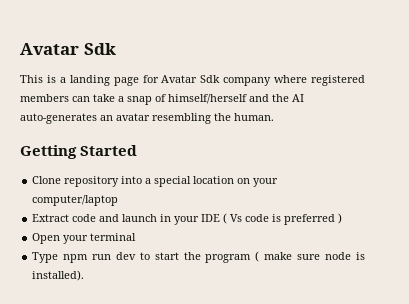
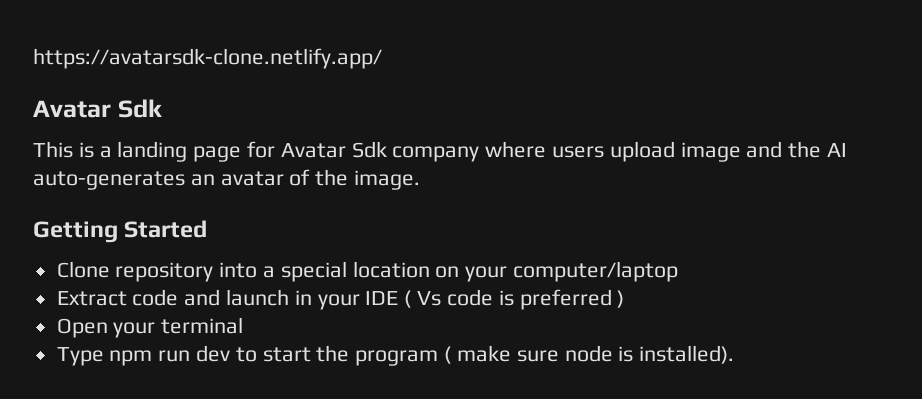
(20, 49) none -> [33,48,382,69] https://avatarsdk-clone.netlify.app/ //
[311,75,365,86] [20,94,247,105] registered members can take a snap of himself/herself -> [552,141,741,162] users upload image
[152,113,274,124] resembling the human. -> [289,169,421,190] of the image.

